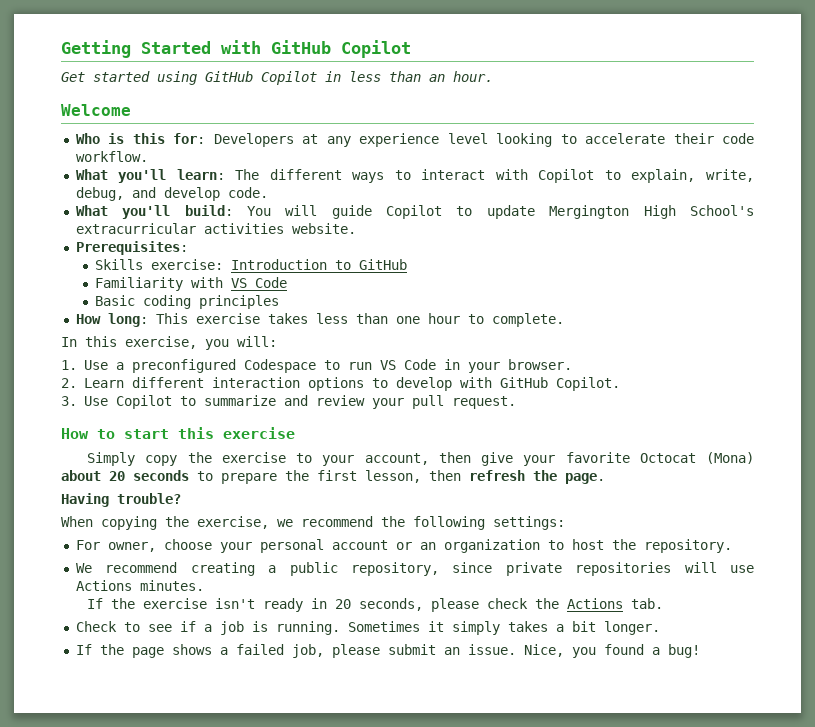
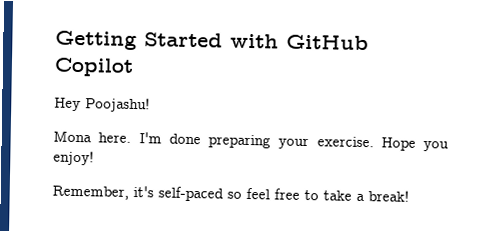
[61,71,493,85] [61,104,131,116] [75,133,755,147] [75,151,148,162] [75,169,754,183] [75,187,268,201] [75,205,754,219] [75,223,356,234] [75,241,188,255] [94,259,407,270] [94,277,287,291] [94,295,279,309] [75,313,564,327] [61,336,277,350] [61,359,572,373] [61,377,620,391] [61,395,516,409] [61,427,295,439] [87,452,755,466] [61,470,605,484] [61,493,181,507] [61,516,565,530] [75,539,732,553] [75,562,754,576] [75,580,204,591] [87,598,664,612] [75,621,660,635] [75,644,700,658] Get started using GitHub Copilot in less than an hour. // Welcome // Who is this for: Developers at any experience level looking to accelerate their code workflow. // What you'll learn: The different ways to interact with Copilot to explain, write, debug, and develop code. // What you'll build: You will guide Copilot to update Mergington High School's extracurricular activities website. // Prerequisites: // Skills exercise: Introduction to GitHub // Familiarity with VS Code // Basic coding principles // How long: This exercise takes less than one hour to complete. // In this exercise, you will: // 1. Use a preconfigured Codespace to run VS Code in your browser. // 2. Learn different interaction options to develop with GitHub Copilot. // 3. Use Copilot to summarize and review your pull request. // How to start this exercise // Simply copy the exercise to your account, then give your favorite Octocat (Mona) about 20 seconds to prepare the first lesson, then refresh the page. // Having trouble? // When copying the exercise, we recommend the following settings: // For owner, choose your personal account or an organization to host the repository. // We recommend creating a public repository, since private repositories will use Actions minutes. // If the exercise isn't ready in 20 seconds, please check the Actions tab. // Check to see if a job is running. Sometimes it simply takes a bit longer. // If the page shows a failed job, please submit an issue. Nice, you found a bug! -> [54,97,150,113] [53,130,449,152] [53,150,94,166] [52,185,409,202] Hey Poojashu! // Mona here. I'm done preparing your exercise. Hope you enjoy! // Remember, it's self-paced so feel free to take a break!

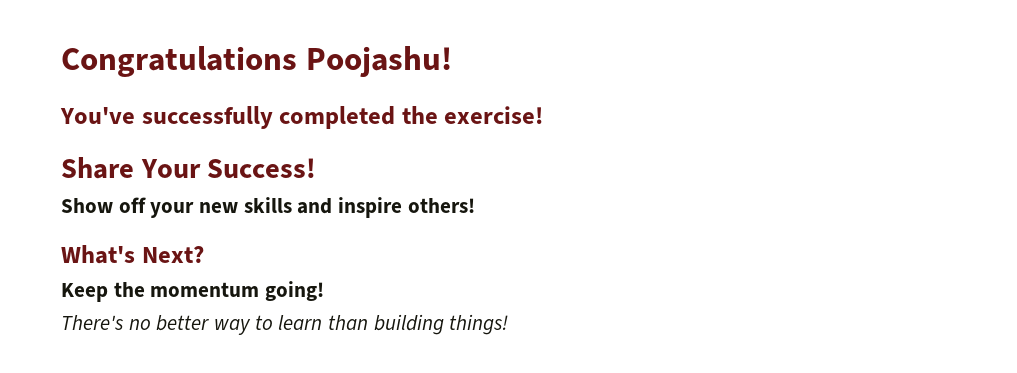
[55,30,369,51] [54,57,134,77] [54,97,150,113] [53,130,449,152] [53,150,94,166] [52,185,409,202] Getting Started with GitHub Copilot // Hey Poojashu! // Mona here. I'm done preparing your exercise. Hope you enjoy! // Remember, it's self-paced so feel free to take a break! -> [61,46,452,77] [60,106,544,129] [61,157,317,179] [61,197,475,218] [61,245,204,264] [61,281,325,302] [61,314,509,335] Congratulations Poojashu! // You've successfully completed the exercise! // Share Your Success! // Show off your new skills and inspire others! // What's Next? // Keep the momentum going! // There's no better way to learn than building things!

